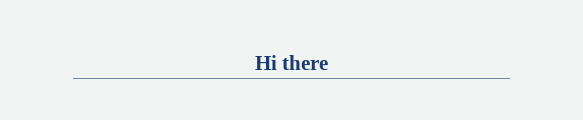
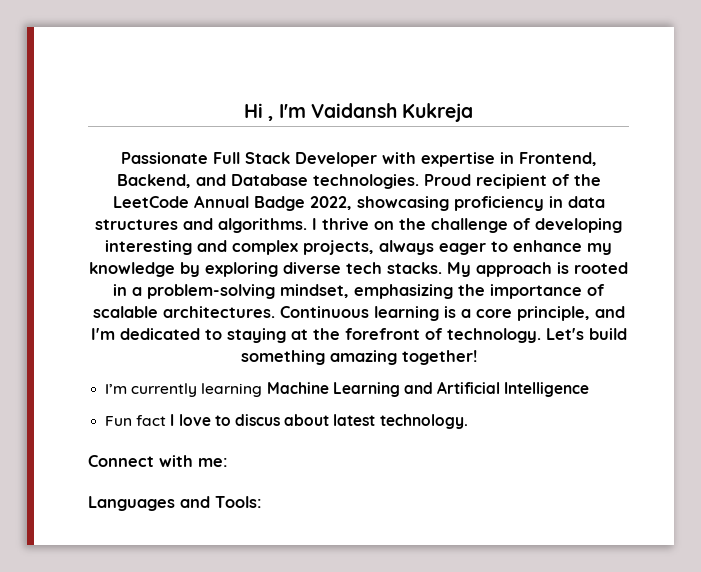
[282,55,329,70] there -> [268,103,474,122] [120,152,597,167] [116,174,601,189] [112,195,605,211] [95,218,622,233] [105,240,612,255] [89,262,628,277] [113,284,605,299] [92,306,625,321] [90,328,627,343] [240,350,477,365] [105,381,590,397] [105,414,468,429] [88,455,228,467] [88,496,262,511] , I'm Vaidansh Kukreja // Passionate Full Stack Developer with expertise in Frontend, Backend, and Database technologies. Proud recipient of the LeetCode Annual Badge 2022, showcasing proficiency in data structures and algorithms. I thrive on the challenge of developing interesting and complex projects, always eager to enhance my knowledge by exploring diverse tech stacks. My approach is rooted in a problem-solving mindset, emphasizing the importance of scalable architectures. Continuous learning is a core principle, and I'm dedicated to staying at the forefront of technology. Let's build something amazing together! // I’m currently learning Machine Learning and Artificial Intelligence // Fun fact I love to discus about latest technology. // Connect with me: // Languages and Tools:

